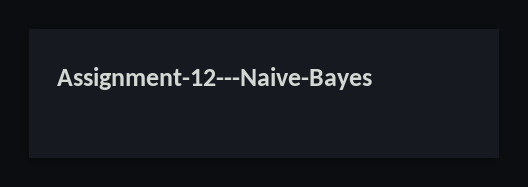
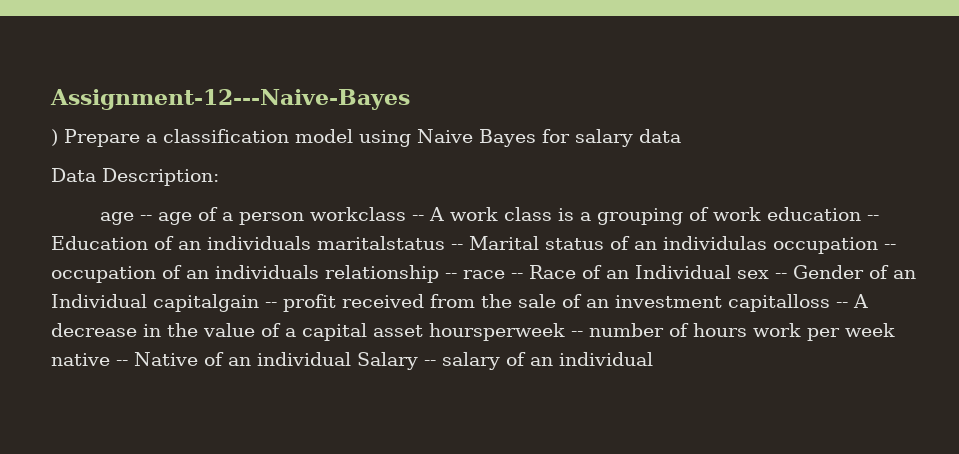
(372, 78) none -> [51,129,681,147] [51,168,219,186] [100,207,880,225] [51,236,896,254] [51,265,916,283] [51,294,868,312] [51,323,895,341] [51,352,653,370] // ) Prepare a classification model using Naive Bayes for salary data // Data Description: // age -- age of a person workclass -- A work class is a grouping of work education -- Education of an individuals maritalstatus -- Marital status of an individulas occupation -- occupation of an individuals relationship -- race -- Race of an Individual sex -- Gender of an Individual capitalgain -- profit received from the sale of an investment capitalloss -- A decrease in the value of a capital asset hoursperweek -- number of hours work per week native -- Native of an individual Salary -- salary of an individual

